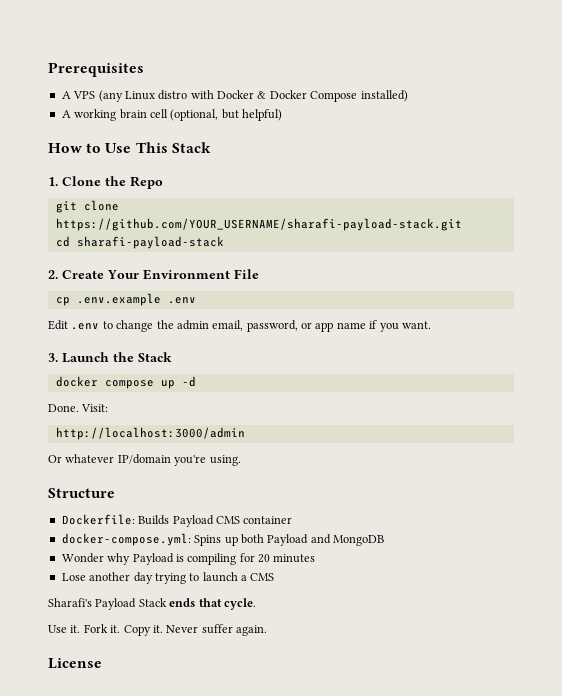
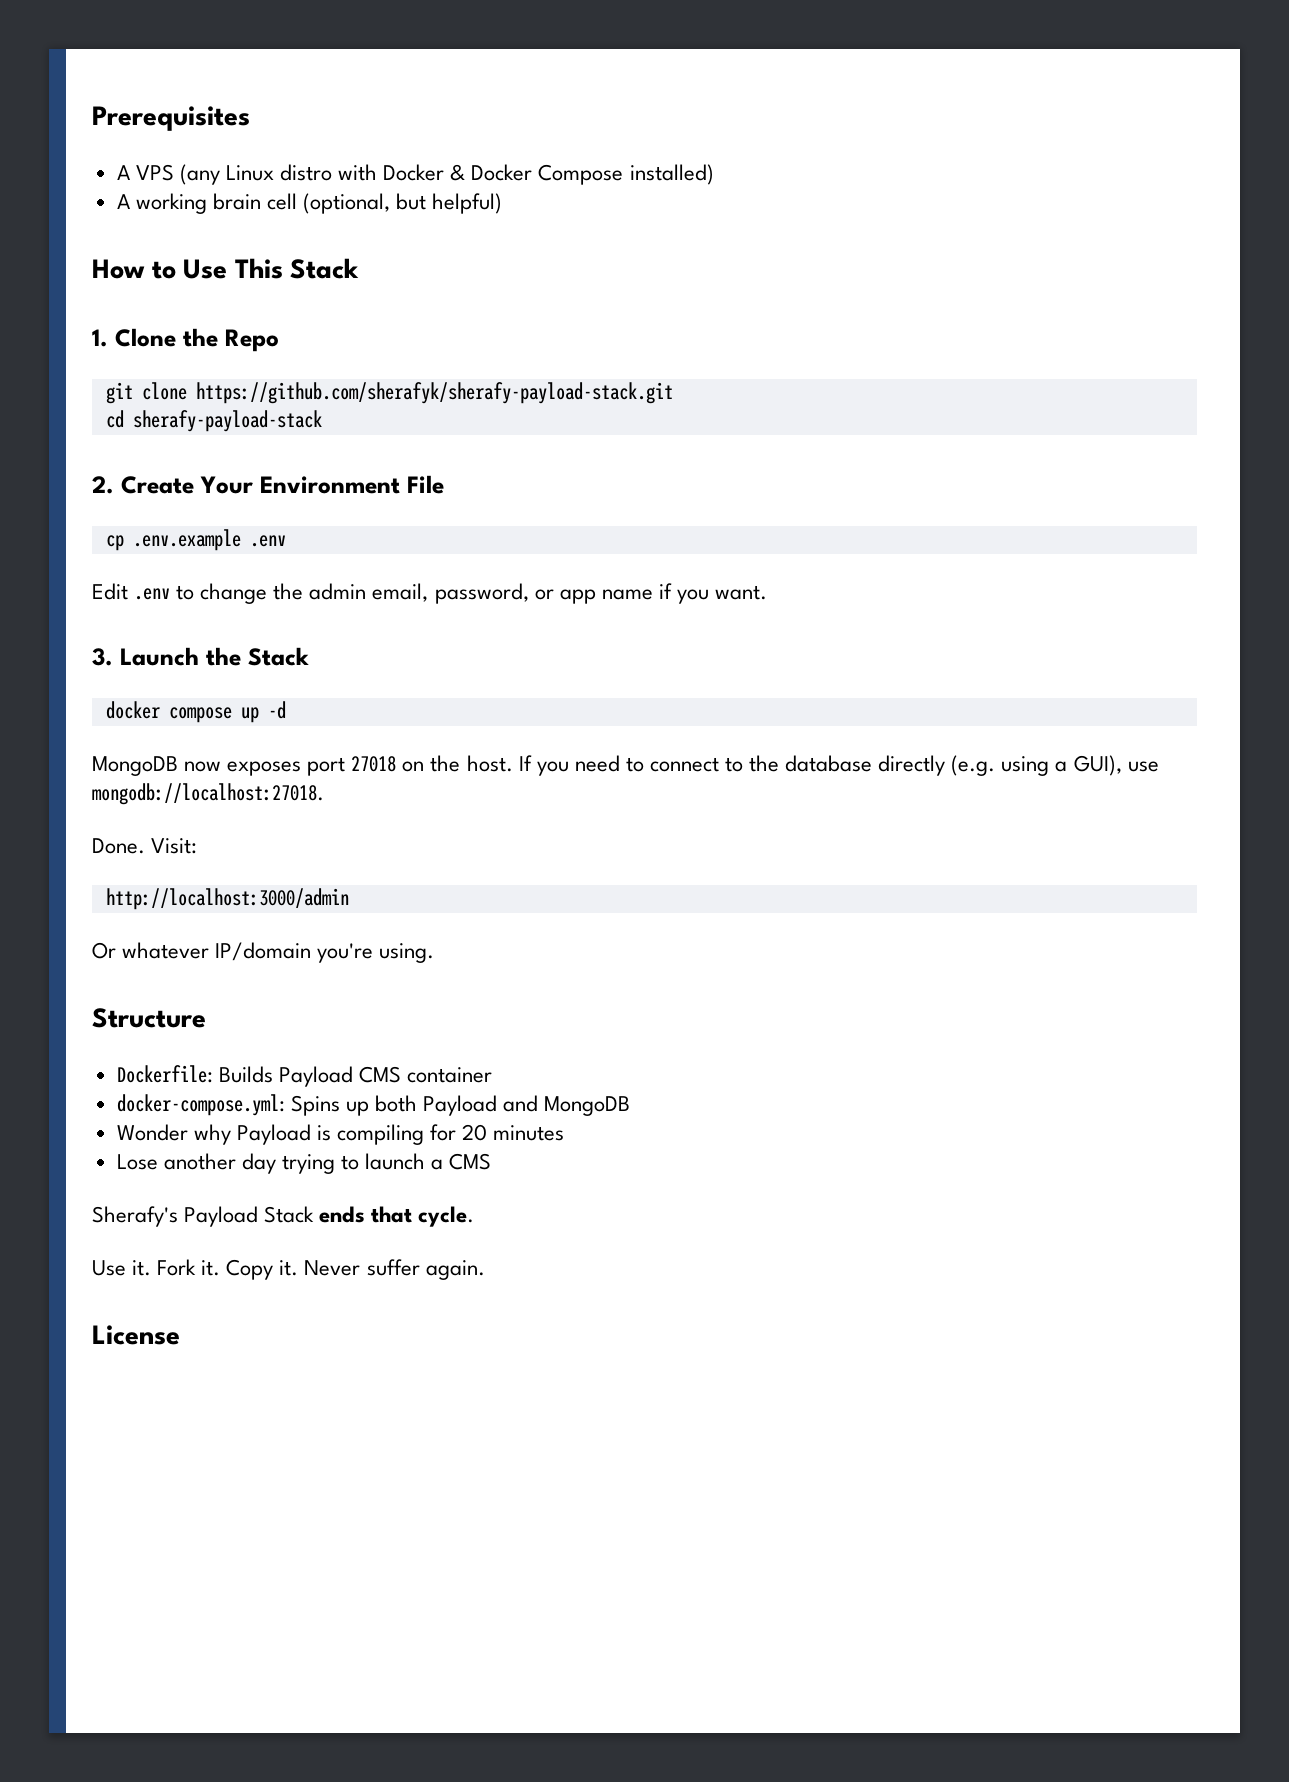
[55,218,462,231] https://github.com/YOUR_USERNAME/sharafi-payload-stack.git -> [195,382,673,404] https://github.com/sherafyk/sherafy-payload-stack.git
[76,236,224,249] sharafi-payload-stack -> [132,410,322,432] sherafy-payload-stack
(196, 381) none -> [92,755,1159,776] [92,783,324,805] // MongoDB now exposes port 27018 on the host. If you need to connect to the database directly (e.g. using a GUI), use mongodb://localhost:27018.
[48,598,92,607] Sharafi's -> [92,1206,178,1227] Sherafy's

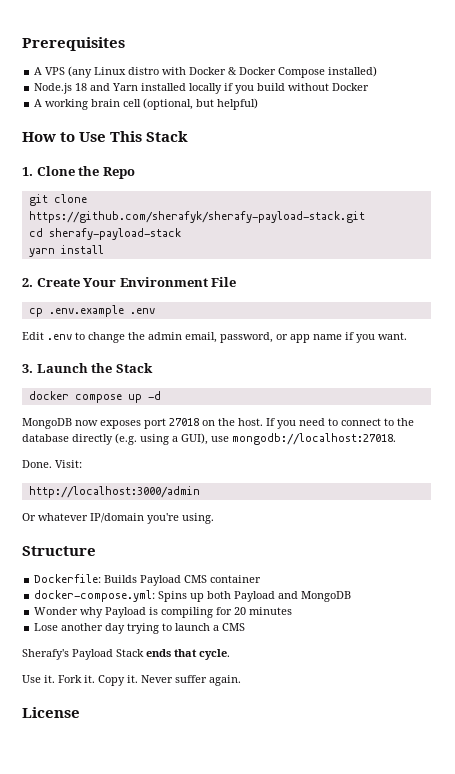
(714, 174) none -> [34,83,370,94] // Node.js 18 and Yarn installed locally if you build without Docker
(322, 421) none -> [28,245,104,257] // yarn install

